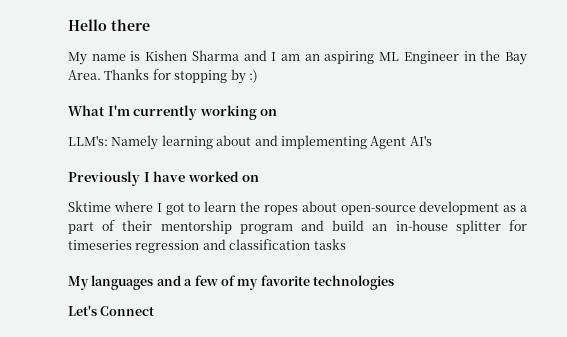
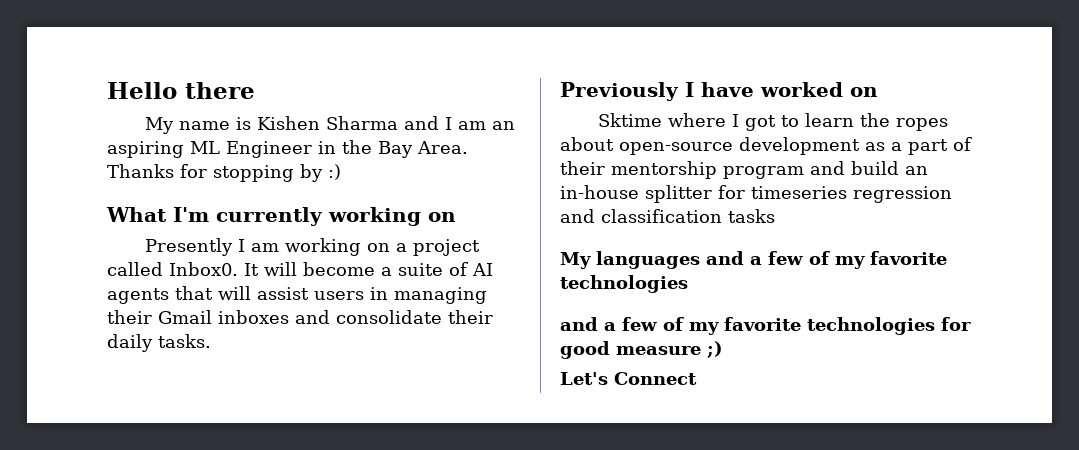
[68,135,432,150] LLM's: Namely learning about and implementing Agent AI's -> [145,238,481,256] [107,262,493,276] [107,286,487,304] [107,310,493,324] [107,334,211,352] Presently I am working on a project called Inbox0. It will become a suite of AI agents that will assist users in managing their Gmail inboxes and consolidate their daily tasks.
(394, 282) none -> [560,317,971,335] [560,341,723,359] // and a few of my favorite technologies for good measure ;)

